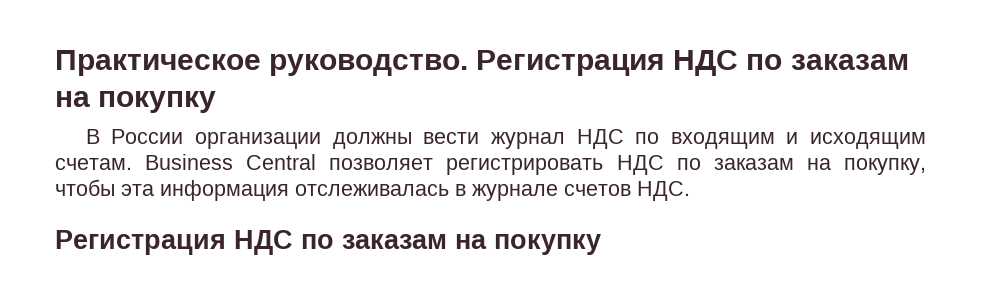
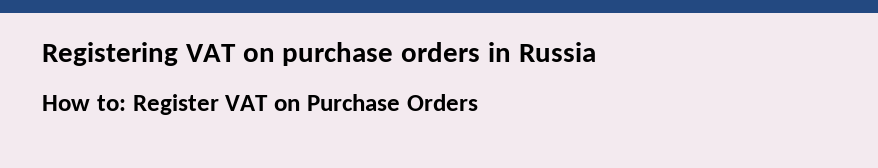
[55,50,909,76] [55,91,217,113] [85,129,926,149] [55,154,926,175] [55,179,690,201] [55,230,601,255] Практическое руководство. Регистрация НДС по заказам на покупку // В России организации должны вести журнал НДС по входящим и исходящим счетам. Business Central позволяет регистрировать НДС по заказам на покупку, чтобы эта информация отслеживалась в журнале счетов НДС. // Регистрация НДС по заказам на покупку -> [42,42,596,66] [42,94,478,115] Registering VAT on purchase orders in Russia // How to: Register VAT on Purchase Orders

